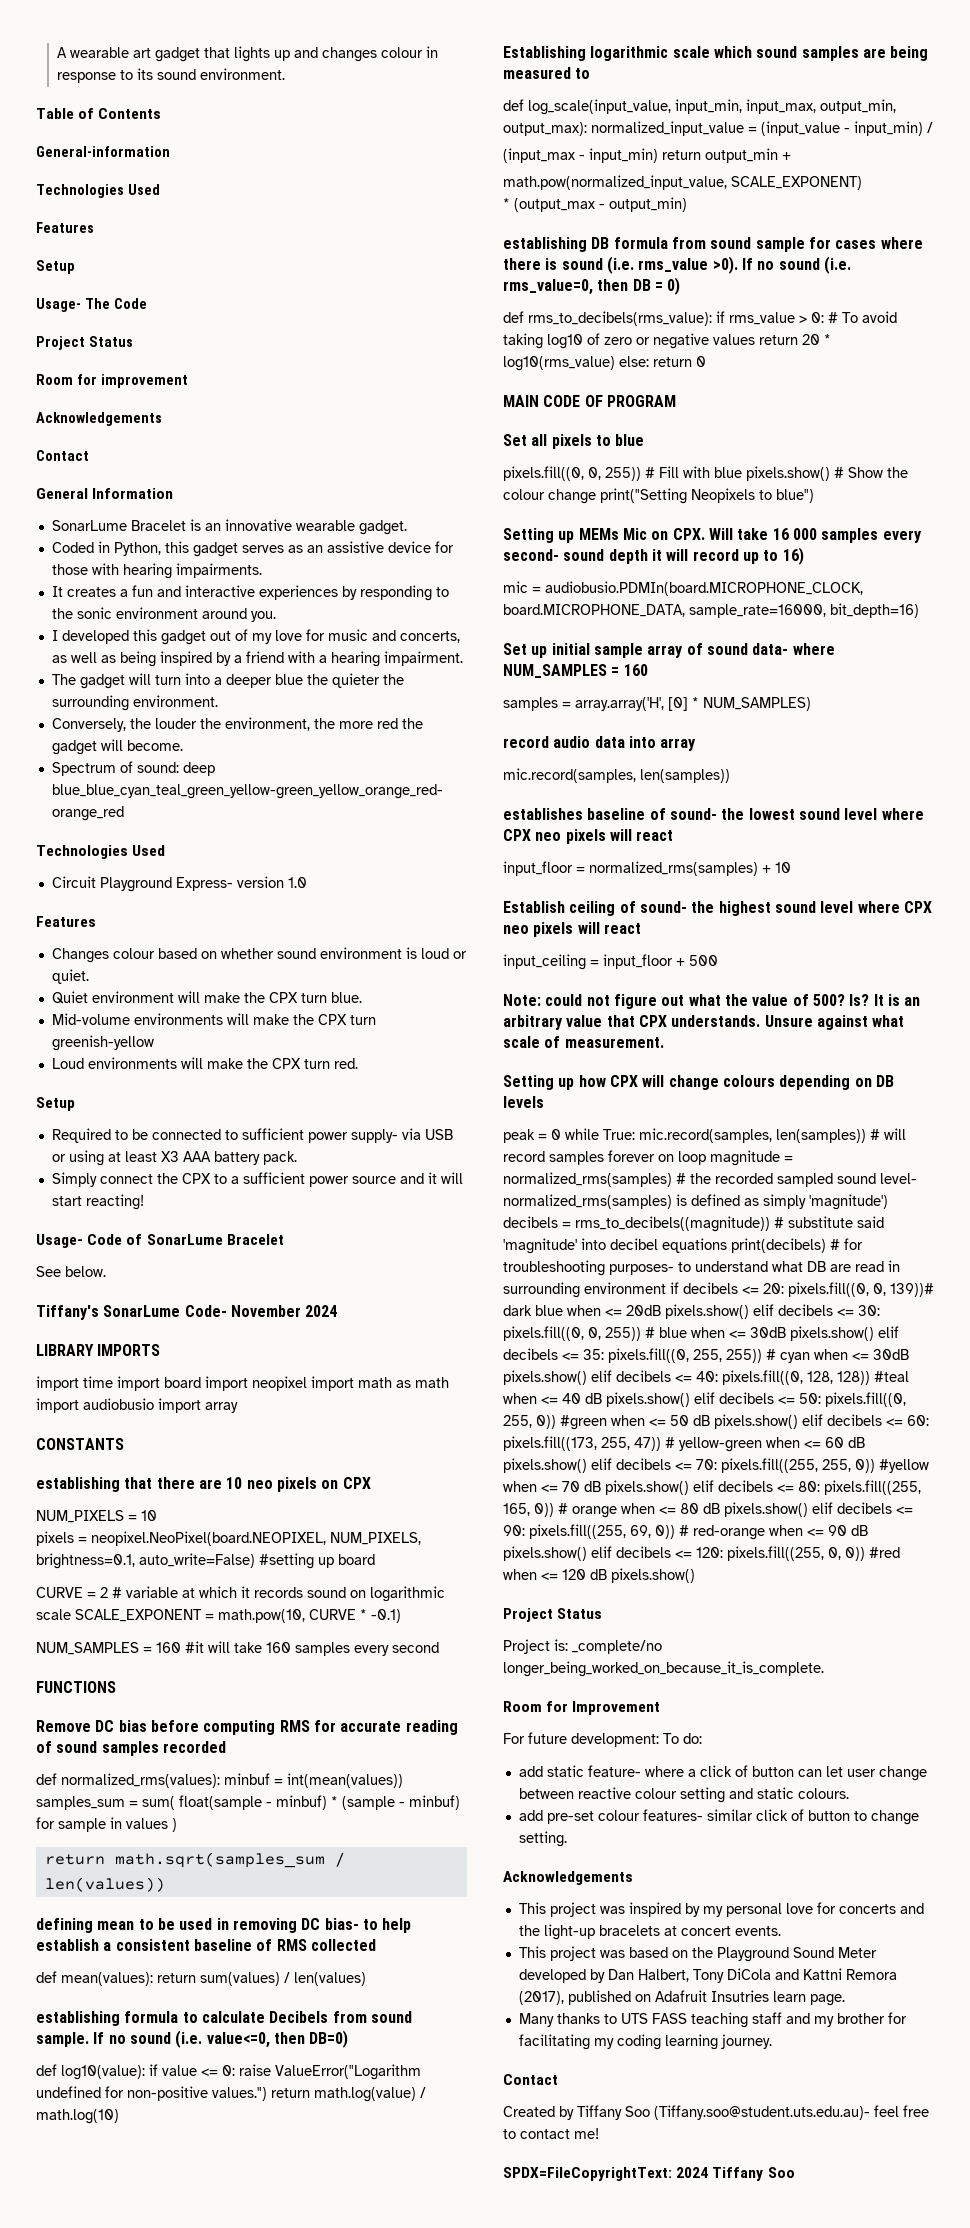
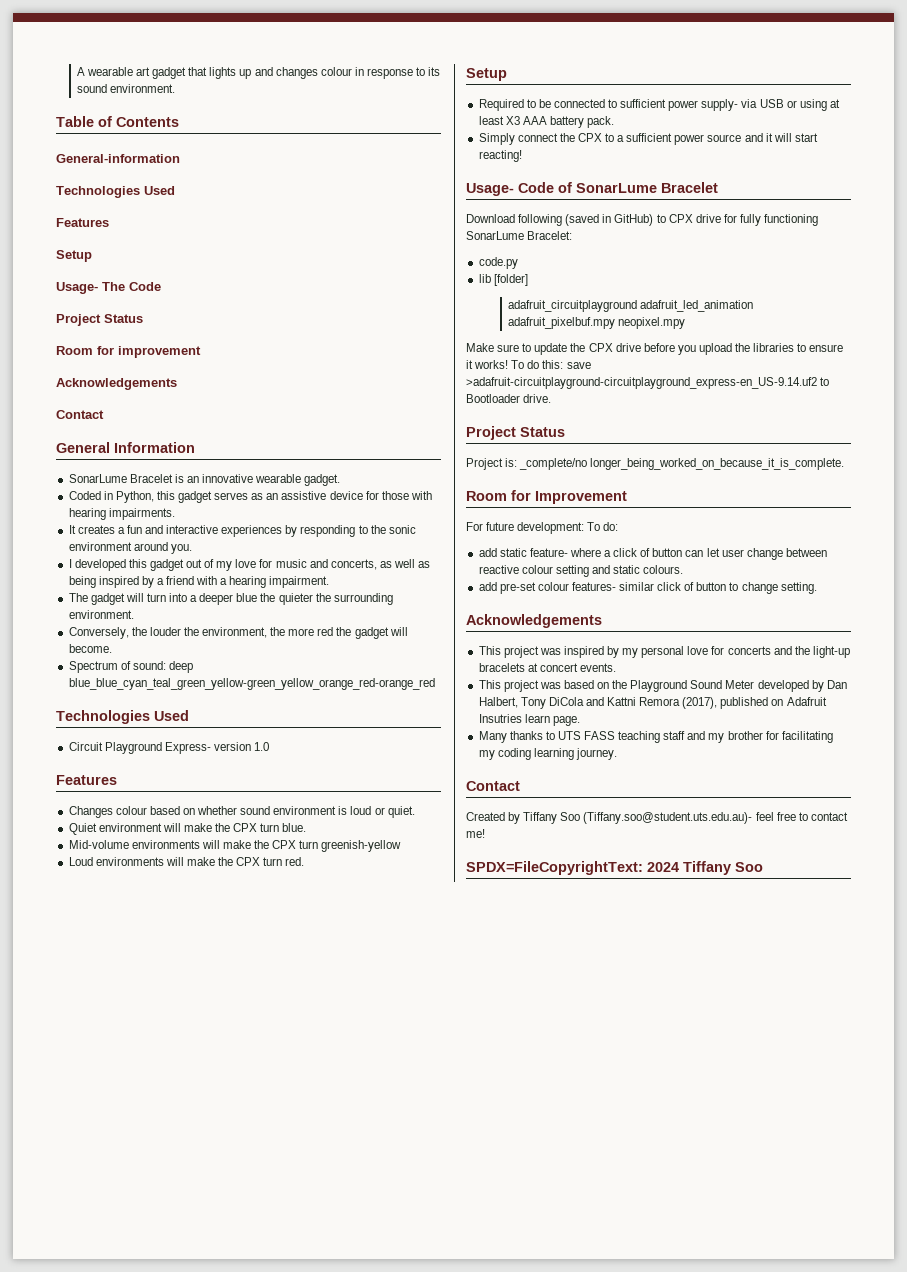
[36,1266,106,1277] [36,1305,338,1320] [36,1344,161,1356] [36,1376,449,1391] [36,1398,238,1413] [36,1438,124,1450] [36,1477,371,1492] [36,1510,157,1523] [36,1531,421,1546] [36,1553,375,1569] [36,1586,445,1602] [36,1609,401,1623] [36,1641,439,1656] [36,1681,116,1693] [36,1720,458,1735] [36,1741,226,1756] [36,1773,403,1788] [36,1795,460,1810] [36,1817,177,1832] [44,1852,345,1868] [44,1877,165,1892] [36,1918,412,1933] [36,1939,376,1951] [36,1971,366,1986] [36,2011,412,2026] [36,2030,349,2048] [36,2064,421,2080] [36,2086,426,2102] [36,2109,119,2124] [503,46,929,61] [503,67,591,79] [503,99,896,115] [503,121,933,136] [503,148,791,163] [503,175,862,190] [503,197,687,212] [503,237,923,252] [503,256,851,274] [503,277,681,295] [503,311,897,326] [503,333,831,349] [503,356,706,371] [503,395,676,407] [503,434,645,449] [503,466,908,481] [503,488,814,504] [503,528,922,543] [503,547,804,565] [503,581,863,596] [503,603,919,618] [503,643,835,658] [503,664,648,678] [503,697,811,711] [503,736,697,751] [503,768,730,783] [503,808,924,820] [503,829,674,844] [503,861,791,876] [503,901,932,916] [503,922,641,937] [503,954,718,970] [503,994,921,1009] [503,1015,905,1030] [503,1036,664,1048] [503,1075,894,1090] [503,1096,544,1108] [503,1128,906,1143] [503,1150,793,1166] [503,1172,917,1187] [503,1194,888,1210] [503,1216,884,1232] [503,1238,863,1254] [503,1260,900,1276] [503,1282,934,1298] [503,1304,880,1319] [503,1326,899,1341] [503,1348,909,1363] [503,1370,909,1385] [503,1392,906,1407] [503,1414,929,1430] [503,1436,865,1452] [503,1458,929,1473] [503,1480,921,1495] [503,1502,913,1518] [503,1524,868,1540] [503,1546,900,1561] [503,1568,695,1583] See below. // Tiffany's SonarLume Code- November 2024 // LIBRARY IMPORTS // import time import board import neopixel import math as math import audiobusio import array // CONSTANTS // establishing that there are 10 neo pixels on CPX // NUM_PIXELS = 10 // pixels = neopixel.NeoPixel(board.NEOPIXEL, NUM_PIXELS, brightness=0.1, auto_write=False) #setting up board // CURVE = 2 # variable at which it records sound on logarithmic scale SCALE_EXPONENT = math.pow(10, CURVE * -0.1) // NUM_SAMPLES = 160 #it will take 160 samples every second // FUNCTIONS // Remove DC bias before computing RMS for accurate reading of sound samples recorded // def normalized_rms(values): minbuf = int(mean(values)) samples_sum = sum( float(sample - minbuf) * (sample - minbuf) for sample in values ) // return math.sqrt(samples_sum / len(values)) // defining mean to be used in removing DC bias- to help establish a consistent baseline of RMS collected // def mean(values): return sum(values) / len(values) // establishing formula to calculate Decibels from sound sample. If no sound (i.e. value<=0, then DB=0) // def log10(value): if value <= 0: raise ValueError("Logarithm undefined for non-positive values.") return math.log(value) / math.log(10) // Establishing logarithmic scale which sound samples are being measured to // def log_scale(input_value, input_min, input_max, output_min, output_max): normalized_input_value = (input_value - input_min) / // (input_max - input_min) return output_min + // math.pow(normalized_input_value, SCALE_EXPONENT) // * (output_max - output_min) // establishing DB formula from sound sample for cases where there is sound (i.e. rms_value >0). If no sound (i.e. rms_value=0, then DB = 0) // def rms_to_decibels(rms_value): if rms_value > 0: # To avoid taking log10 of zero or negative values return 20 * log10(rms_value) else: return 0 // MAIN CODE OF PROGRAM // Set all pixels to blue // pixels.fill((0, 0, 255)) # Fill with blue pixels.show() # Show the colour change print("Setting Neopixels to blue") // Setting up MEMs Mic on CPX. Will take 16 000 samples every second- sound depth it will record up to 16) // mic = audiobusio.PDMIn(board.MICROPHONE_CLOCK, board.MICROPHONE_DATA, sample_rate=16000, bit_depth=16) // Set up initial sample array of sound data- where NUM_SAMPLES = 160 // samples = array.array('H', [0] * NUM_SAMPLES) // record audio data into array // mic.record(samples, len(samples)) // establishes baseline of sound- the lowest sound level where CPX neo pixels will react // input_floor = normalized_rms(samples) + 10 // Establish ceiling of sound- the highest sound level where CPX neo pixels will react // input_ceiling = input_floor + 500 // Note: could not figure out what the value of 500? Is? It is an arbitrary value that CPX understands. Unsure against what scale of measurement. // Setting up how CPX will change colours depending on DB levels // peak = 0 while True: mic.record(samples, len(samples)) # will record samples forever on loop magnitude = normalized_rms(samples) # the recorded sampled sound level- normalized_rms(samples) is defined as simply 'magnitude') decibels = rms_to_decibels((magnitude)) # substitute said 'magnitude' into decibel equations print(decibels) # for troubleshooting purposes- to understand what DB are read in surrounding environment if decibels <= 20: pixels.fill((0, 0, 139))# dark blue when <= 20dB pixels.show() elif decibels <= 30: pixels.fill((0, 0, 255)) # blue when <= 30dB pixels.show() elif decibels <= 35: pixels.fill((0, 255, 255)) # cyan when <= 30dB pixels.show() elif decibels <= 40: pixels.fill((0, 128, 128)) #teal when <= 40 dB pixels.show() elif decibels <= 50: pixels.fill((0, 255, 0)) #green when <= 50 dB pixels.show() elif decibels <= 60: pixels.fill((173, 255, 47)) # yellow-green when <= 60 dB pixels.show() elif decibels <= 70: pixels.fill((255, 255, 0)) #yellow when <= 70 dB pixels.show() elif decibels <= 80: pixels.fill((255, 165, 0)) # orange when <= 80 dB pixels.show() elif decibels <= 90: pixels.fill((255, 69, 0)) # red-orange when <= 90 dB pixels.show() elif decibels <= 120: pixels.fill((255, 0, 0)) #red when <= 120 dB pixels.show() -> [466,214,819,226] [466,231,573,240] [478,257,518,269] [478,274,528,286] [507,300,753,312] [507,317,685,329] [466,343,844,355] [466,360,591,369] [466,377,830,389] [466,394,552,403] Download following (saved in GitHub) to CPX drive for fully functioning SonarLume Bracelet: // code.py // lib [folder] // adafruit_circuitplayground adafruit_led_animation adafruit_pixelbuf.mpy neopixel.mpy // Make sure to update the CPX drive before you upload the libraries to ensure it works! To do this: save >adafruit-circuitplayground-circuitplayground_express-en_US-9.14.uf2 to Bootloader drive.

